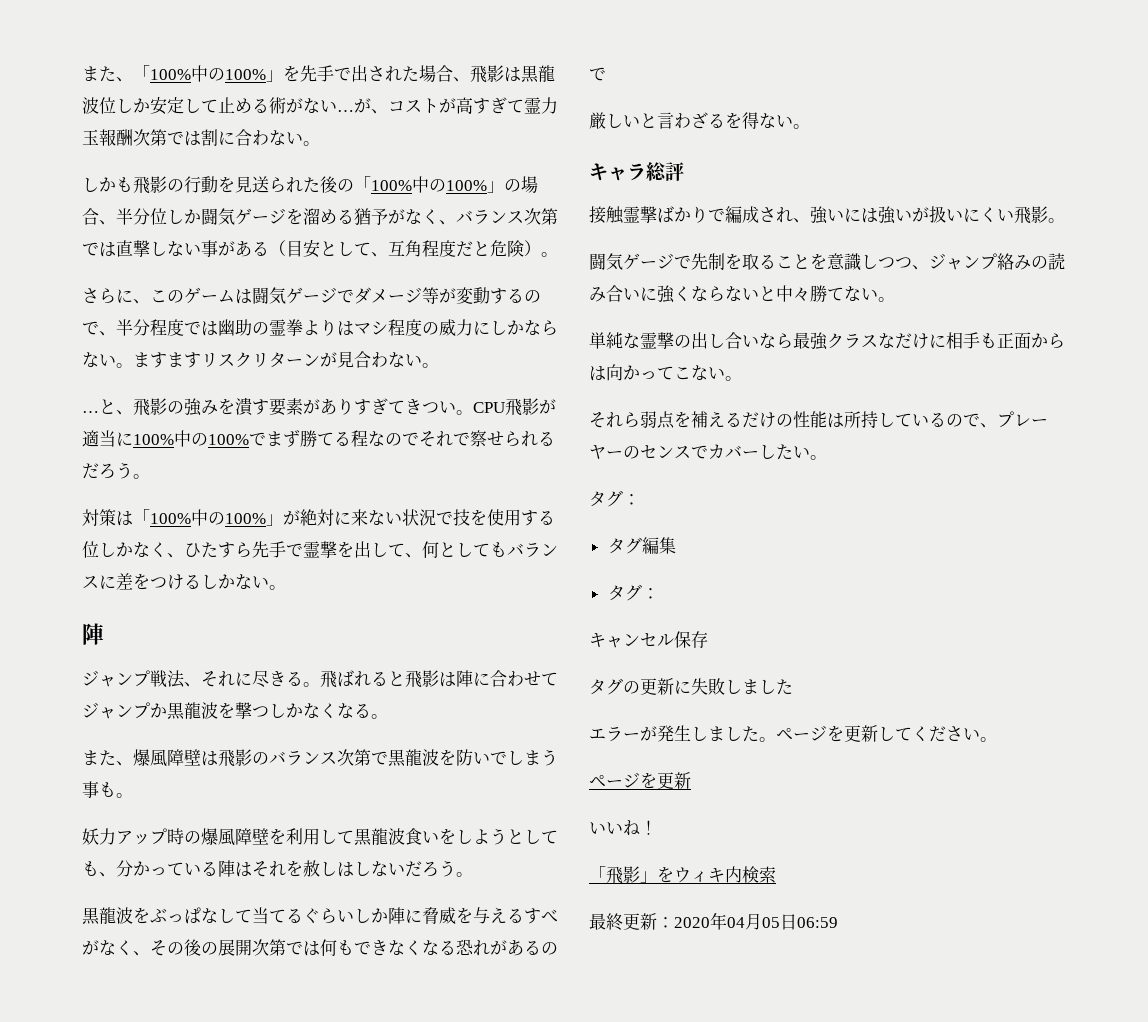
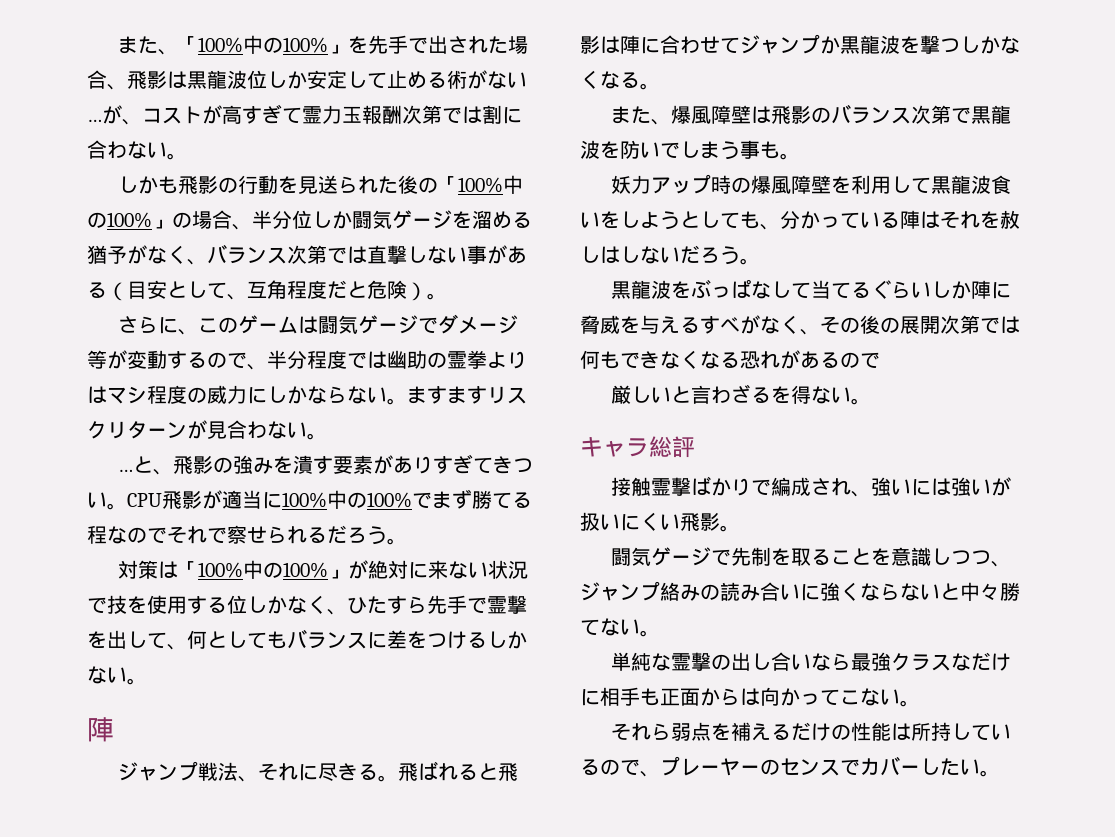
[589,490,640,507] [607,537,676,554] [607,584,659,601] [589,631,708,648] [589,678,793,695] [589,725,997,742] [589,772,691,789] [589,820,657,836] [589,866,776,884] [589,912,838,931] // タグ： // タグ編集 // タグ： // キャンセル保存 // タグの更新に失敗しました // エラーが発生しました。ページを更新してください。 // ページを更新 // いいね！ // 「飛影」をウィキ内検索 // 最終更新：2020年04月05日06:59 -> (1000, 773) none

